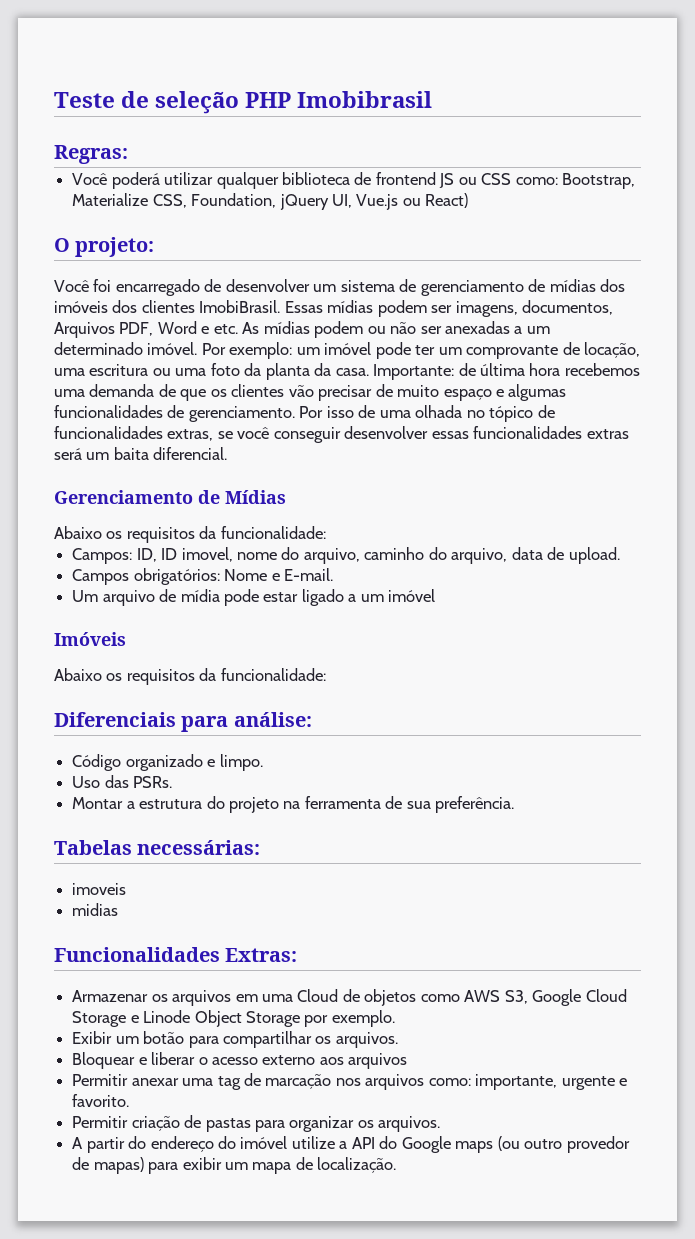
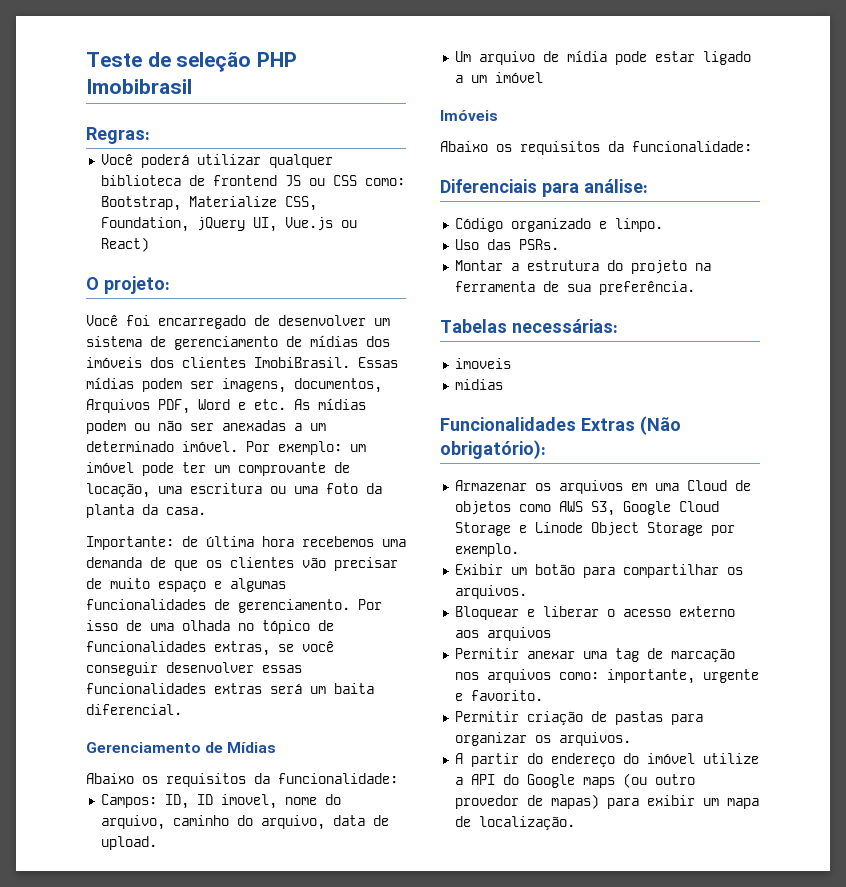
(369, 372) none -> (206, 511) //
[72,568,333,585] // Campos obrigatórios: Nome e E-mail. -> (157, 843) none
[225,948,298,962] Extras: -> [581,416,681,435] [440,440,546,459] Extras (Não obrigatório):

